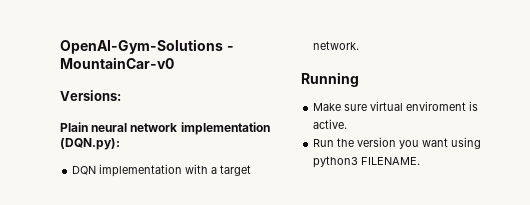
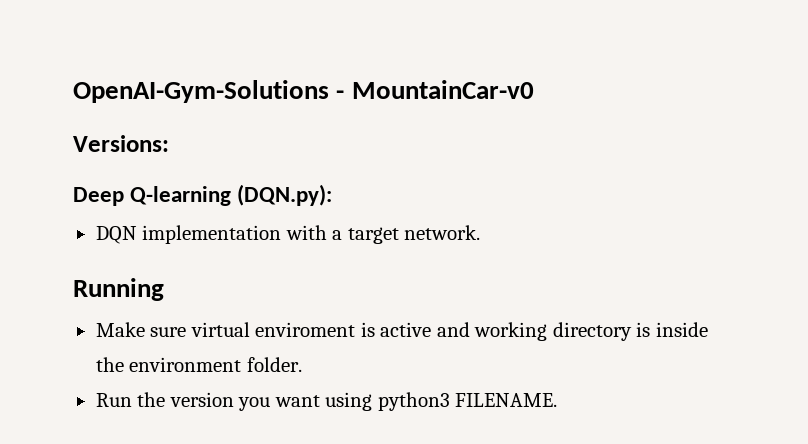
[60,122,270,135] Plain neural network implementation -> [73,186,232,206] Deep Q-learning
[313,119,348,129] active. -> [380,322,708,341] [95,357,302,372] active and working directory is inside the environment folder.

